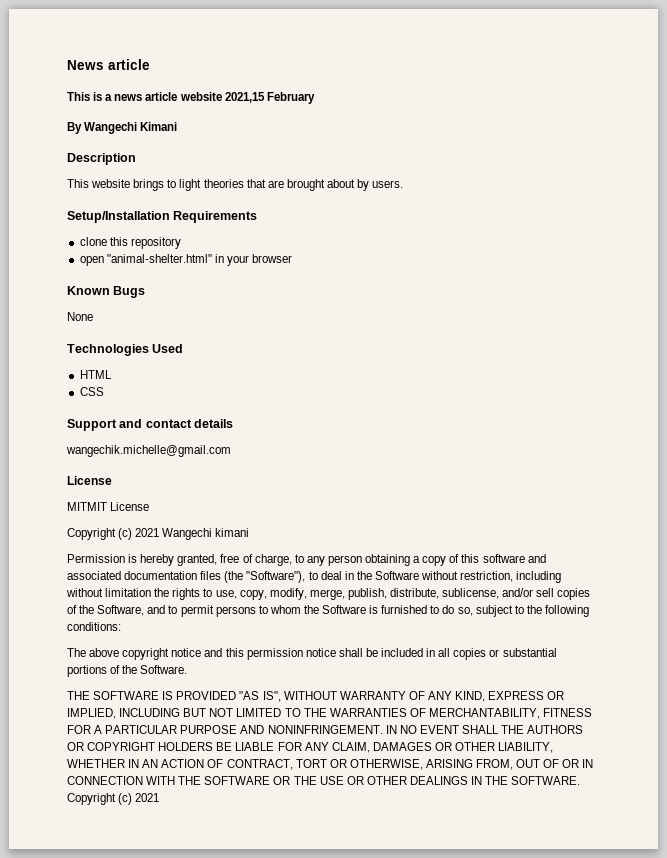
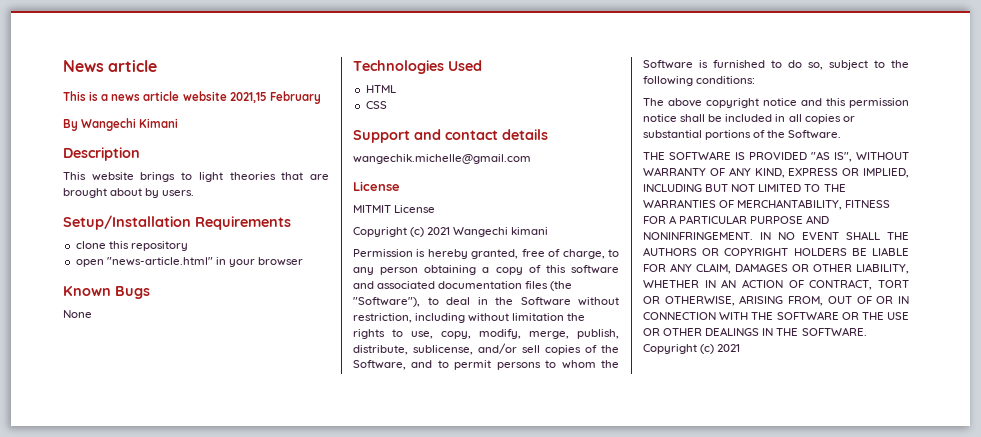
[106,254,212,263] "animal-shelter.html" -> [106,257,213,266] "news-article.html"

